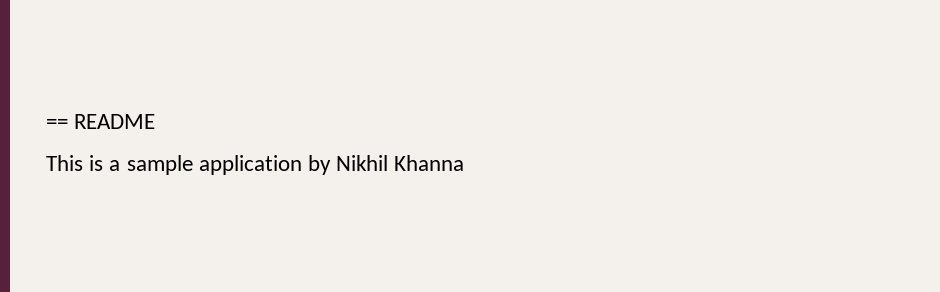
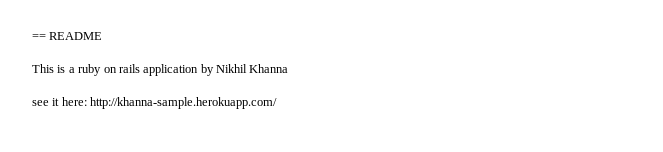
[126,155,193,175] sample -> [78,64,140,76] ruby on rails
(465, 163) none -> [32,97,278,109] // see it here: http://khanna-sample.herokuapp.com/

